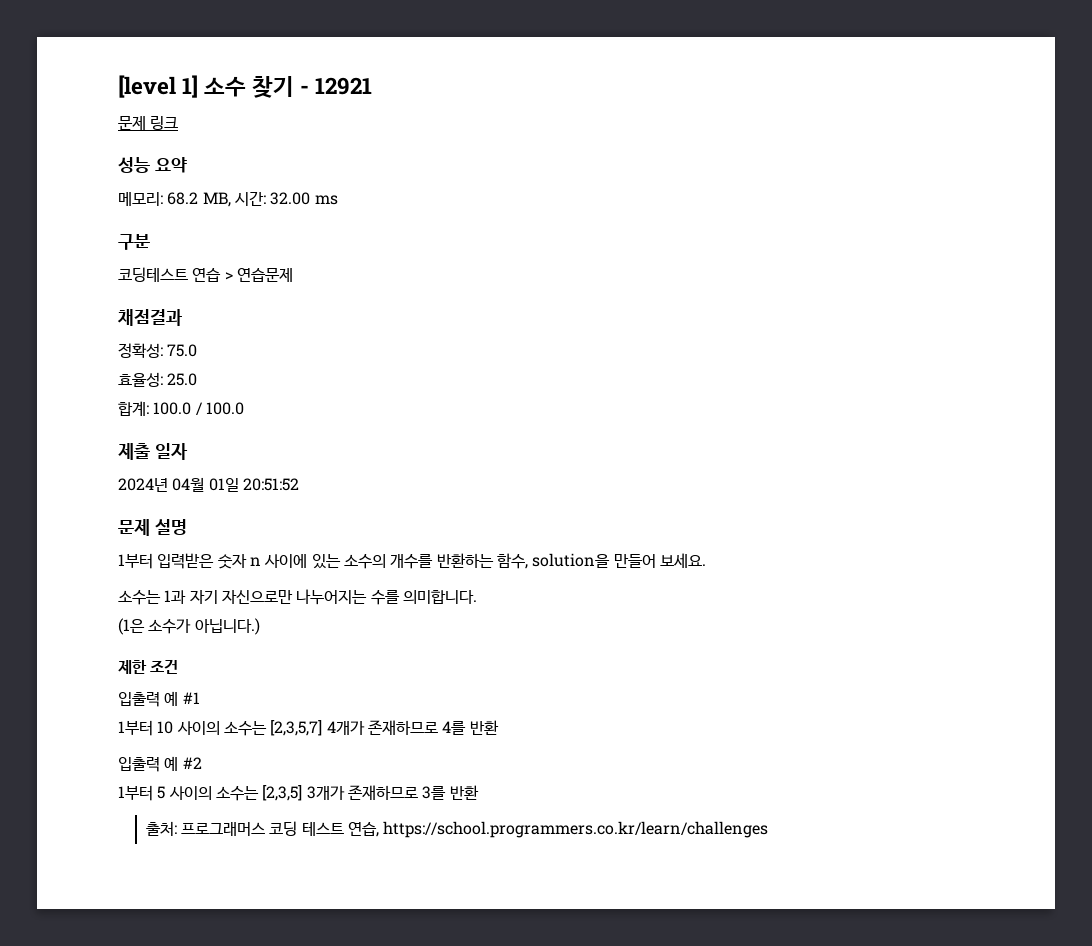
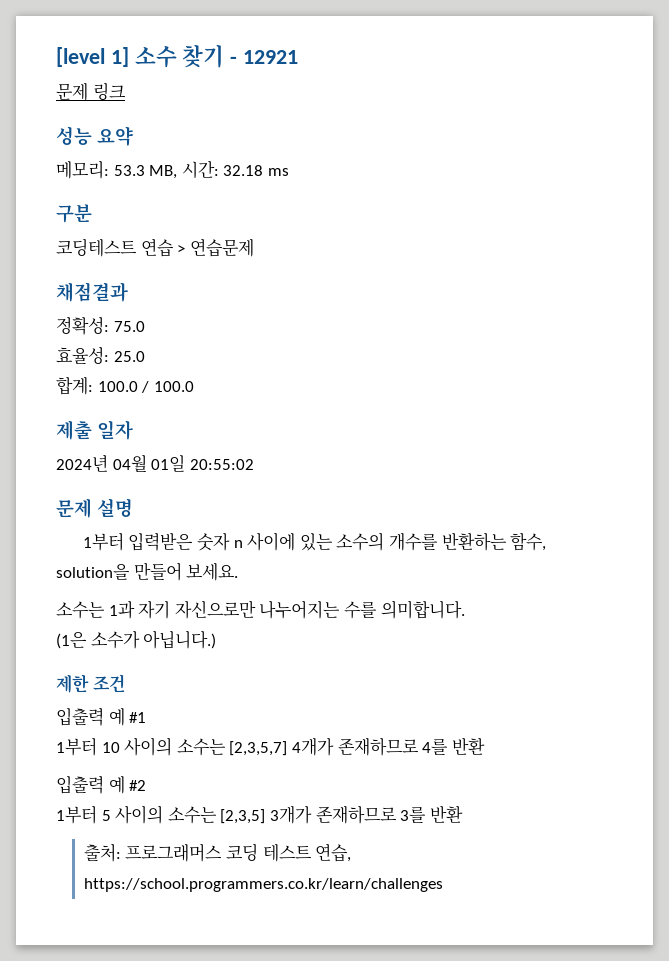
[167,192,199,205] 68.2 -> [113,165,145,176] 53.3
[270,192,311,205] 32.00 -> [223,165,264,176] 32.18
[242,478,299,491] 20:51:52 -> [189,459,254,470] 20:55:02

